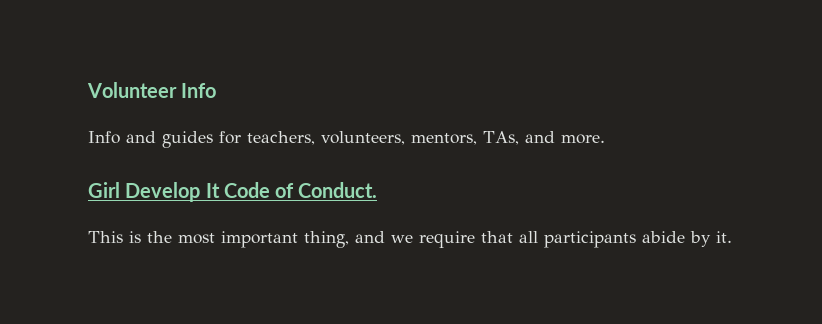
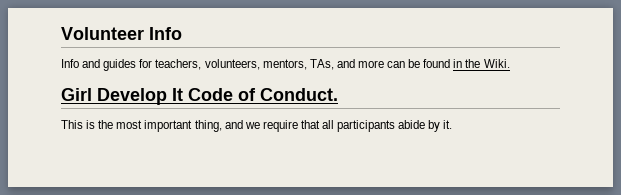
[560,134,605,144] more. -> [357,59,510,68] more can be found in the Wiki.

